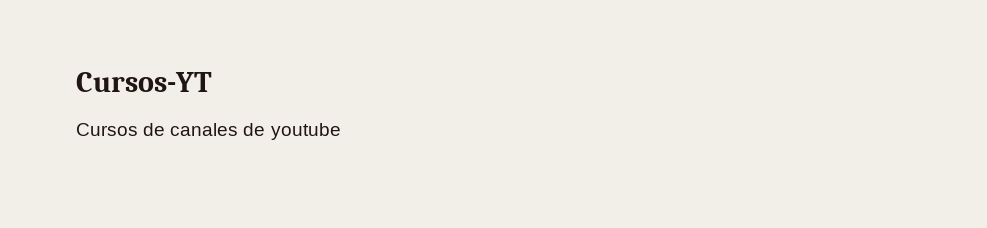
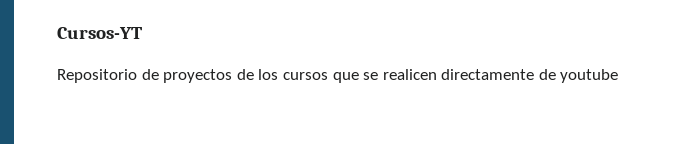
[76,123,239,136] Cursos de canales -> [57,69,535,83] Repositorio de proyectos de los cursos que se realicen directamente

